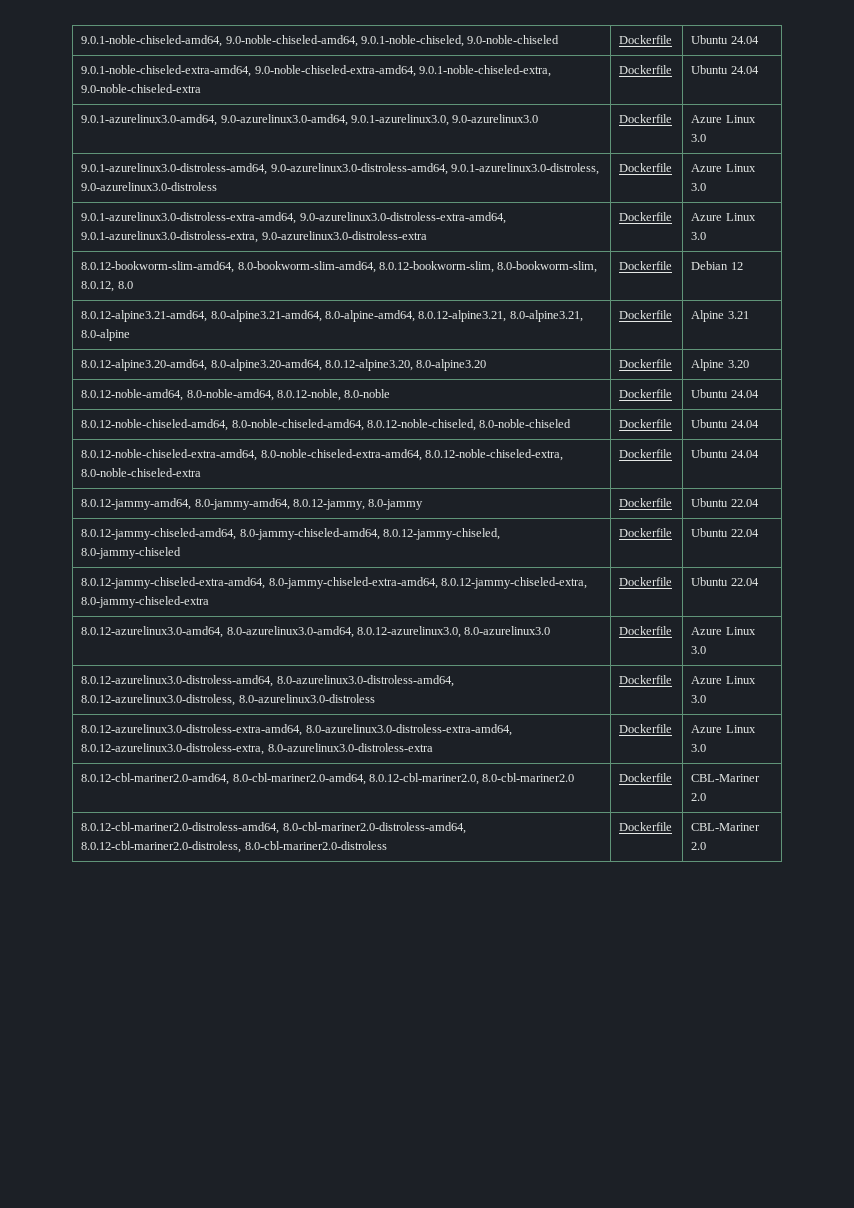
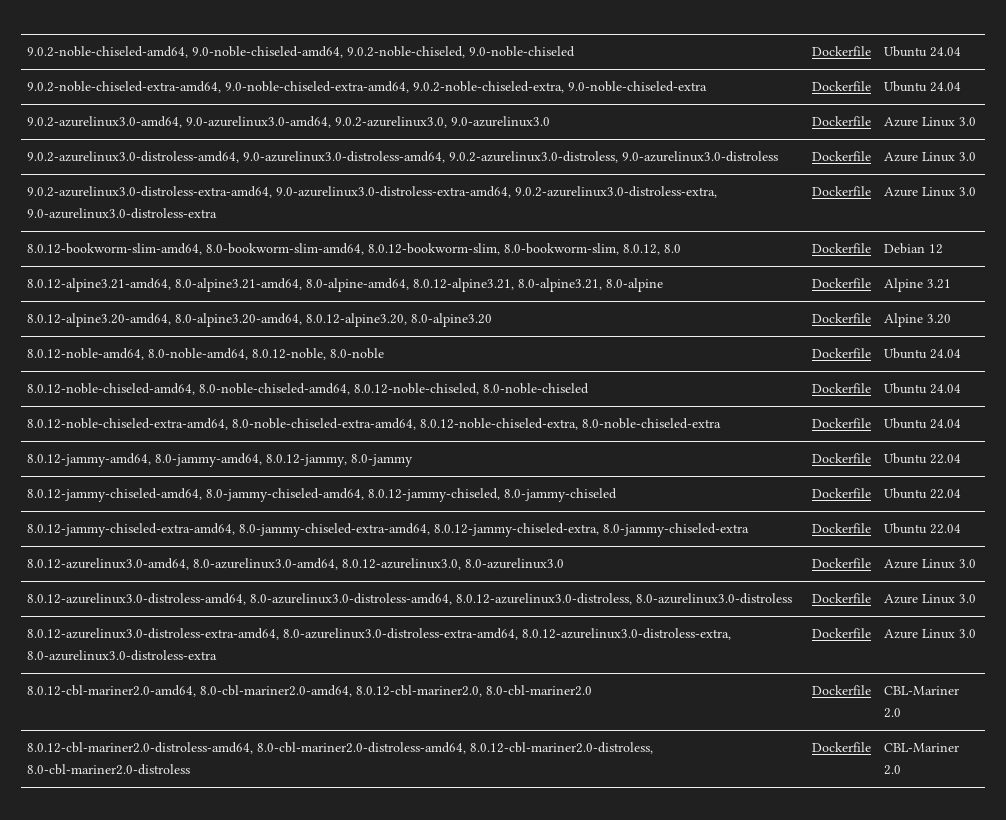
[81,35,464,47] 9.0.1-noble-chiseled-amd64, 9.0-noble-chiseled-amd64, 9.0.1-noble-chiseled, -> [26,46,465,58] 9.0.2-noble-chiseled-amd64, 9.0-noble-chiseled-amd64, 9.0.2-noble-chiseled,
[81,65,551,77] 9.0.1-noble-chiseled-extra-amd64, 9.0-noble-chiseled-extra-amd64, 9.0.1-noble-chiseled-extra, -> [26,81,564,93] 9.0.2-noble-chiseled-extra-amd64, 9.0-noble-chiseled-extra-amd64, 9.0.2-noble-chiseled-extra,
[81,114,449,126] 9.0.1-azurelinux3.0-amd64, 9.0-azurelinux3.0-amd64, 9.0.1-azurelinux3.0, -> [26,116,447,128] 9.0.2-azurelinux3.0-amd64, 9.0-azurelinux3.0-amd64, 9.0.2-azurelinux3.0,
[81,163,599,175] 9.0.1-azurelinux3.0-distroless-amd64, 9.0-azurelinux3.0-distroless-amd64, 9.0.1-azurelinux3.0-distroless, -> [26,151,618,163] 9.0.2-azurelinux3.0-distroless-amd64, 9.0-azurelinux3.0-distroless-amd64, 9.0.2-azurelinux3.0-distroless,
[81,212,506,224] [81,231,259,243] 9.0.1-azurelinux3.0-distroless-extra-amd64, 9.0-azurelinux3.0-distroless-extra-amd64, 9.0.1-azurelinux3.0-distroless-extra, -> [26,186,717,198] 9.0.2-azurelinux3.0-distroless-extra-amd64, 9.0-azurelinux3.0-distroless-extra-amd64, 9.0.2-azurelinux3.0-distroless-extra,

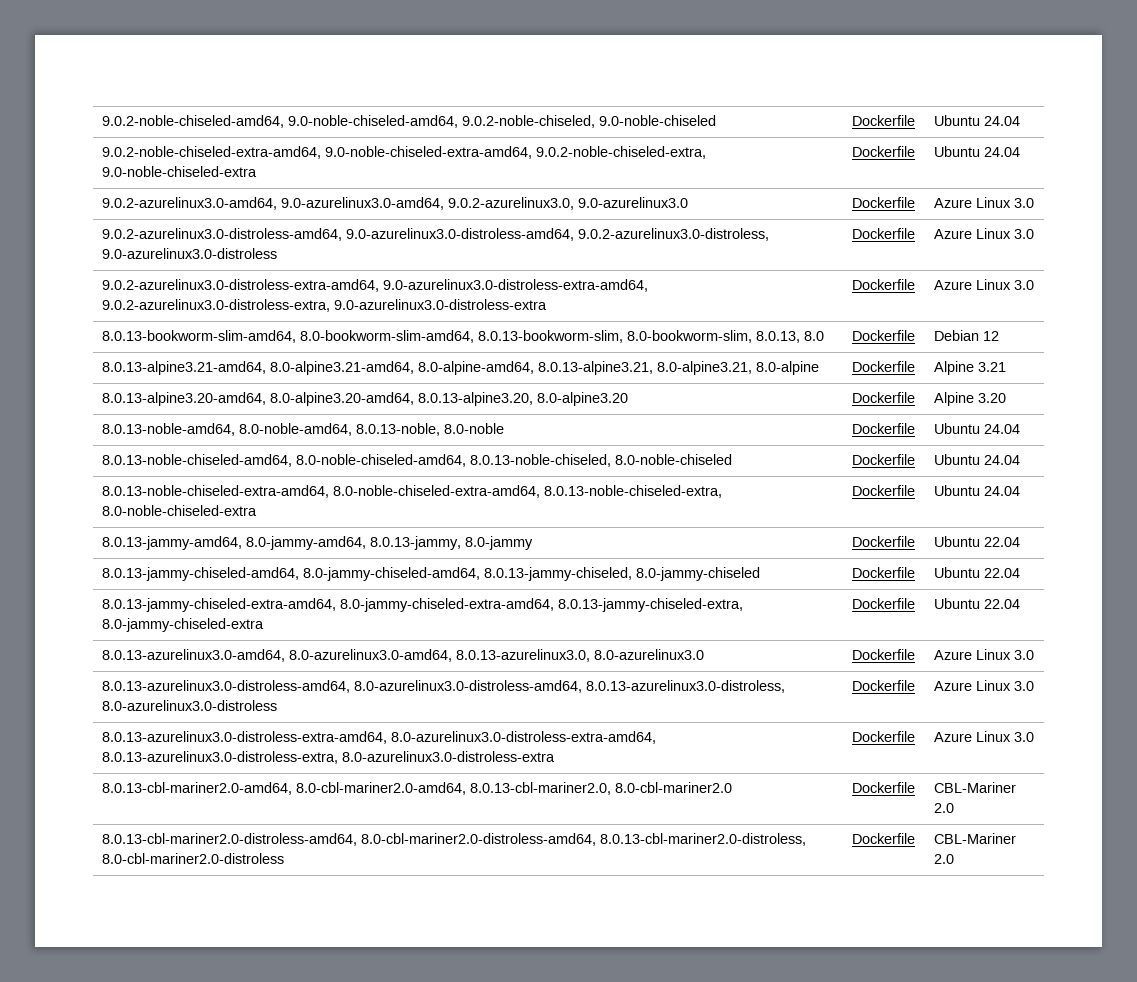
[26,243,660,255] 8.0.12-bookworm-slim-amd64, 8.0-bookworm-slim-amd64, 8.0.12-bookworm-slim, 8.0-bookworm-slim, 8.0.12, -> [102,330,801,343] 8.0.13-bookworm-slim-amd64, 8.0-bookworm-slim-amd64, 8.0.13-bookworm-slim, 8.0-bookworm-slim, 8.0.13,
[26,278,171,292] 8.0.12-alpine3.21-amd64, -> [102,361,267,375] 8.0.13-alpine3.21-amd64,
[412,278,514,292] 8.0.12-alpine3.21, -> [538,361,654,375] 8.0.13-alpine3.21,
[26,313,407,327] 8.0.12-alpine3.20-amd64, 8.0-alpine3.20-amd64, 8.0.12-alpine3.20, -> [102,392,534,406] 8.0.13-alpine3.20-amd64, 8.0-alpine3.20-amd64, 8.0.13-alpine3.20,
[26,348,326,360] 8.0.12-noble-amd64, 8.0-noble-amd64, 8.0.12-noble, -> [102,423,441,436] 8.0.13-noble-amd64, 8.0-noble-amd64, 8.0.13-noble,
[26,383,479,395] 8.0.12-noble-chiseled-amd64, 8.0-noble-chiseled-amd64, 8.0.12-noble-chiseled, -> [102,454,612,467] 8.0.13-noble-chiseled-amd64, 8.0-noble-chiseled-amd64, 8.0.13-noble-chiseled,
[26,418,578,430] 8.0.12-noble-chiseled-extra-amd64, 8.0-noble-chiseled-extra-amd64, 8.0.12-noble-chiseled-extra, -> [102,485,723,498] 8.0.13-noble-chiseled-extra-amd64, 8.0-noble-chiseled-extra-amd64, 8.0.13-noble-chiseled-extra,
[26,453,347,467] 8.0.12-jammy-amd64, 8.0-jammy-amd64, 8.0.12-jammy, -> [102,536,462,550] 8.0.13-jammy-amd64, 8.0-jammy-amd64, 8.0.13-jammy,
[26,488,500,502] 8.0.12-jammy-chiseled-amd64, 8.0-jammy-chiseled-amd64, 8.0.12-jammy-chiseled, -> [102,567,633,581] 8.0.13-jammy-chiseled-amd64, 8.0-jammy-chiseled-amd64, 8.0.13-jammy-chiseled,
[26,523,599,537] 8.0.12-jammy-chiseled-extra-amd64, 8.0-jammy-chiseled-extra-amd64, 8.0.12-jammy-chiseled-extra, -> [102,598,744,612] 8.0.13-jammy-chiseled-extra-amd64, 8.0-jammy-chiseled-extra-amd64, 8.0.13-jammy-chiseled-extra,
[26,558,461,570] 8.0.12-azurelinux3.0-amd64, 8.0-azurelinux3.0-amd64, 8.0.12-azurelinux3.0, -> [102,649,591,662] 8.0.13-azurelinux3.0-amd64, 8.0-azurelinux3.0-amd64, 8.0.13-azurelinux3.0,
[26,593,632,605] 8.0.12-azurelinux3.0-distroless-amd64, 8.0-azurelinux3.0-distroless-amd64, 8.0.12-azurelinux3.0-distroless, -> [102,680,786,693] 8.0.13-azurelinux3.0-distroless-amd64, 8.0-azurelinux3.0-distroless-amd64, 8.0.13-azurelinux3.0-distroless,
[26,628,731,640] 8.0.12-azurelinux3.0-distroless-extra-amd64, 8.0-azurelinux3.0-distroless-extra-amd64, 8.0.12-azurelinux3.0-distroless-extra, -> [102,731,657,744] [102,751,339,764] 8.0.13-azurelinux3.0-distroless-extra-amd64, 8.0-azurelinux3.0-distroless-extra-amd64, 8.0.13-azurelinux3.0-distroless-extra,
[26,685,482,697] 8.0.12-cbl-mariner2.0-amd64, 8.0-cbl-mariner2.0-amd64, 8.0.12-cbl-mariner2.0, -> [102,782,612,795] 8.0.13-cbl-mariner2.0-amd64, 8.0-cbl-mariner2.0-amd64, 8.0.13-cbl-mariner2.0,
[26,742,653,754] 8.0.12-cbl-mariner2.0-distroless-amd64, 8.0-cbl-mariner2.0-distroless-amd64, 8.0.12-cbl-mariner2.0-distroless, -> [102,833,807,846] 8.0.13-cbl-mariner2.0-distroless-amd64, 8.0-cbl-mariner2.0-distroless-amd64, 8.0.13-cbl-mariner2.0-distroless,

